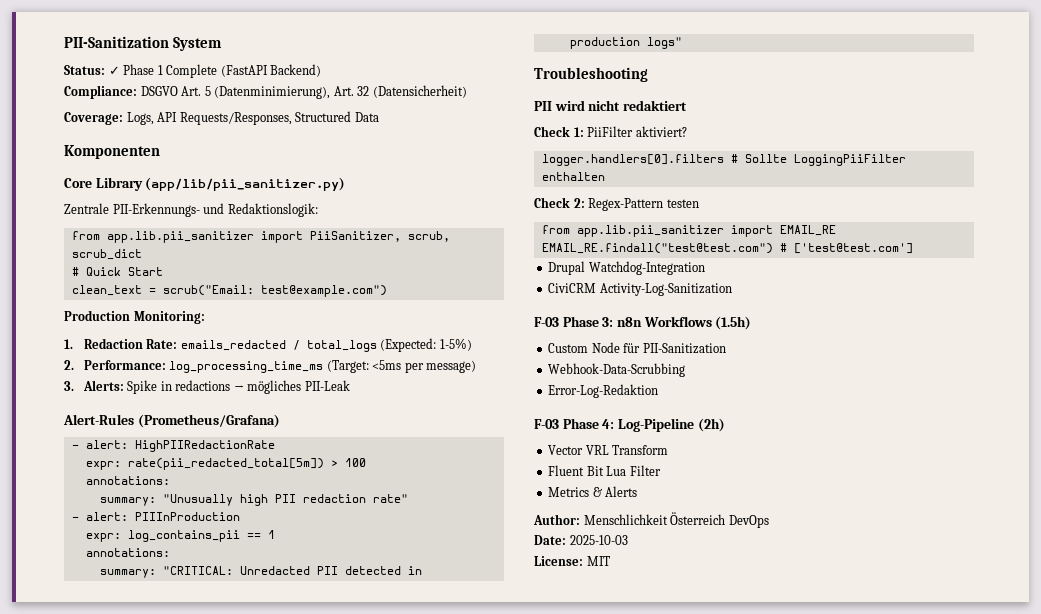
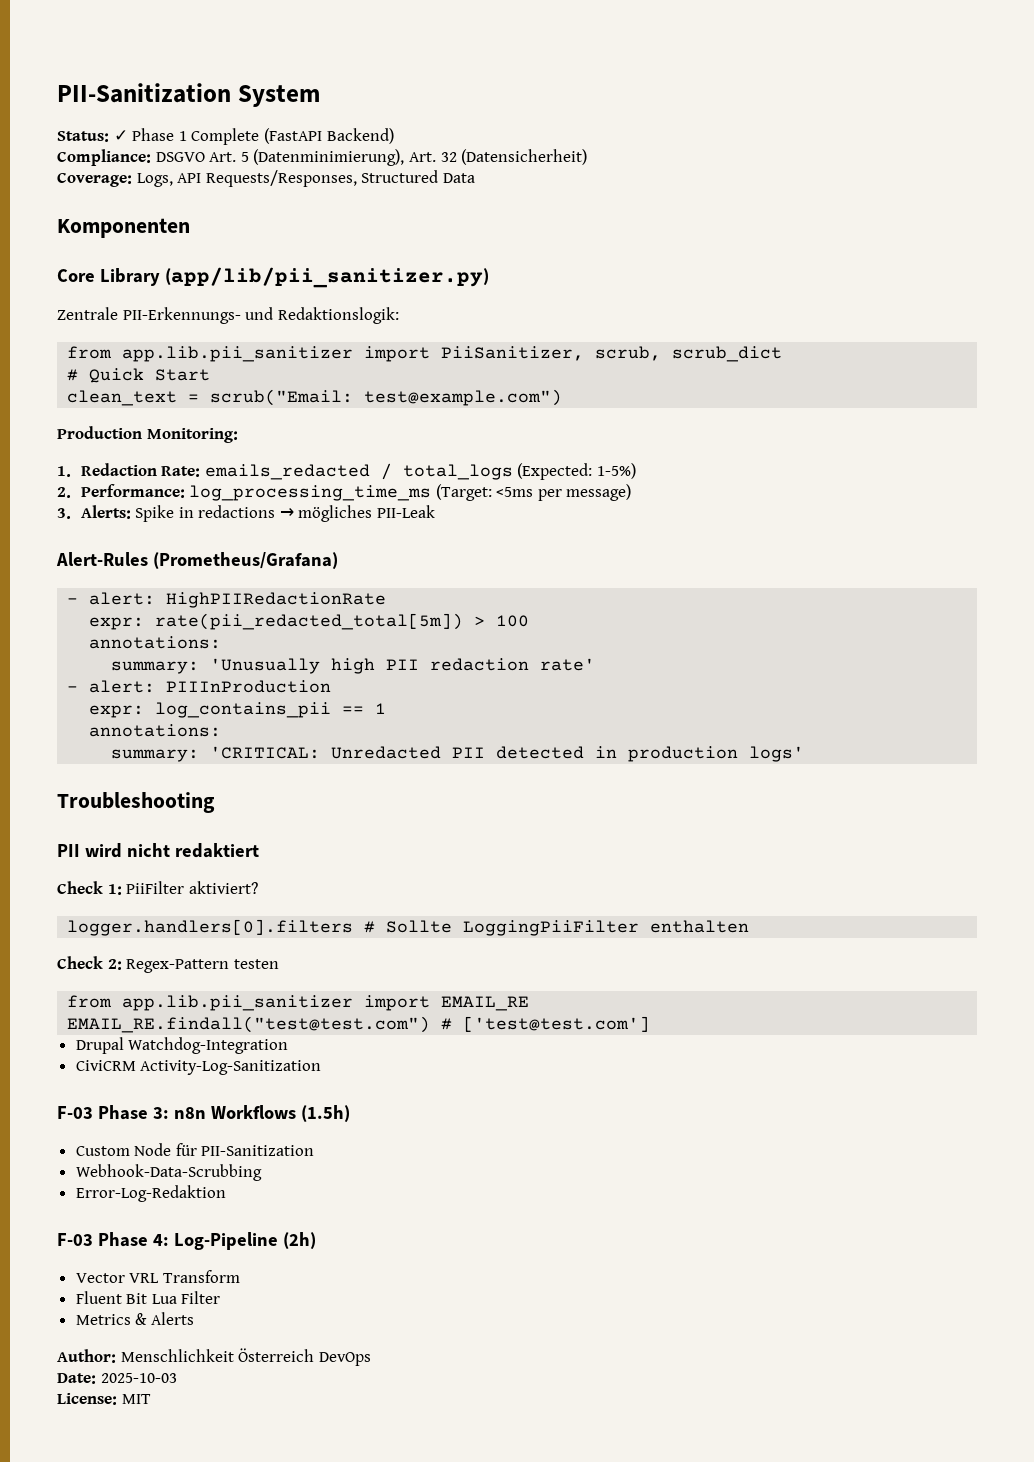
[162,494,233,506] "Unusually -> [210,658,321,674] 'Unusually
[372,494,408,503] rate" -> [540,658,596,671] rate'
[162,566,233,575] "CRITICAL: -> [210,746,321,759] 'CRITICAL:
[646,37,682,49] logs" -> [749,746,805,762] logs'

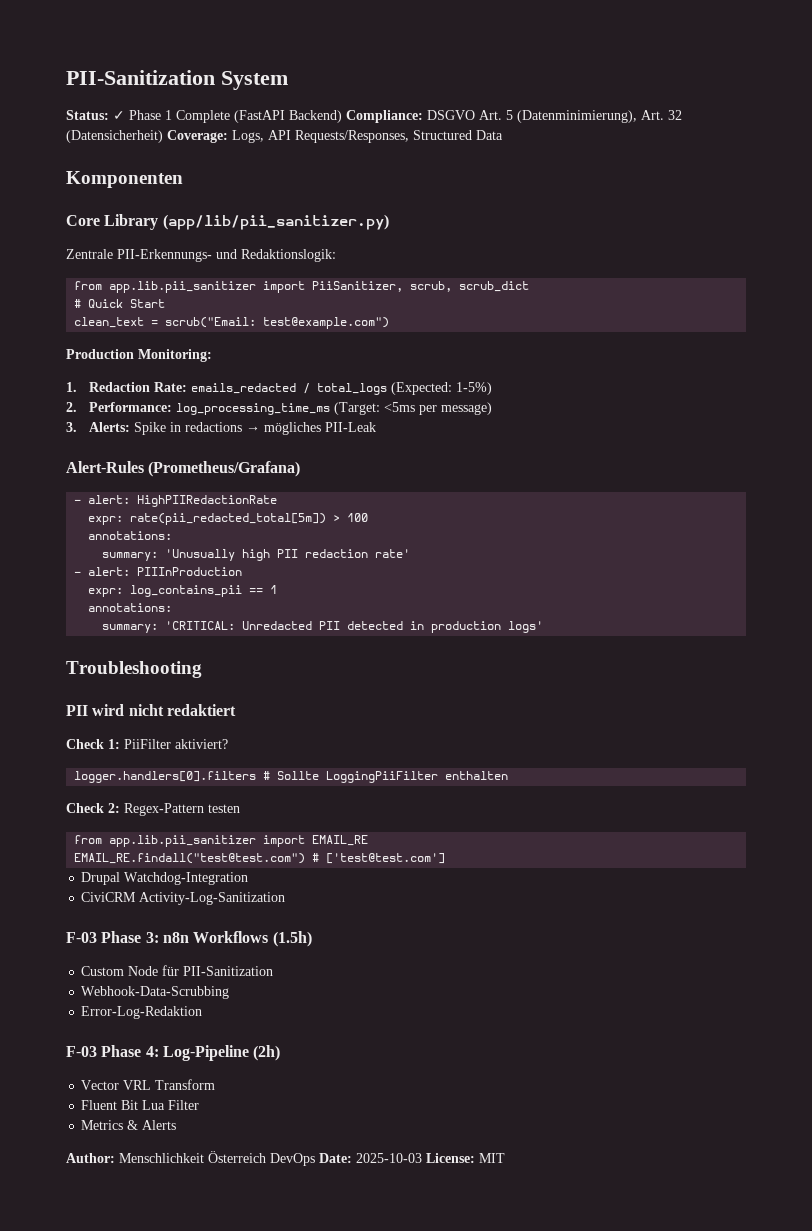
(394, 136) // -> (342, 116) none
(588, 157) // -> (163, 136) none
(371, 1359) // -> (315, 1159) none
(177, 1378) // -> (422, 1158) none

